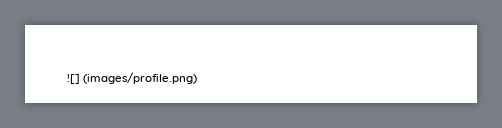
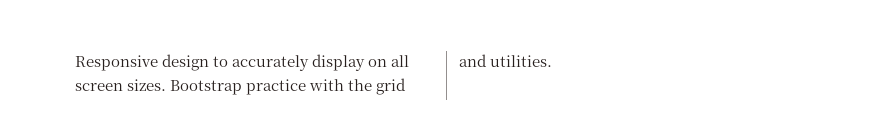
[67,72,198,84] ![] (images/profile.png) -> [75,54,410,71] [75,78,407,95] [459,54,553,67] Responsive design to accurately display on all screen sizes. Bootstrap practice with the grid and utilities.

